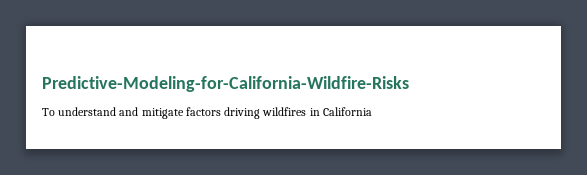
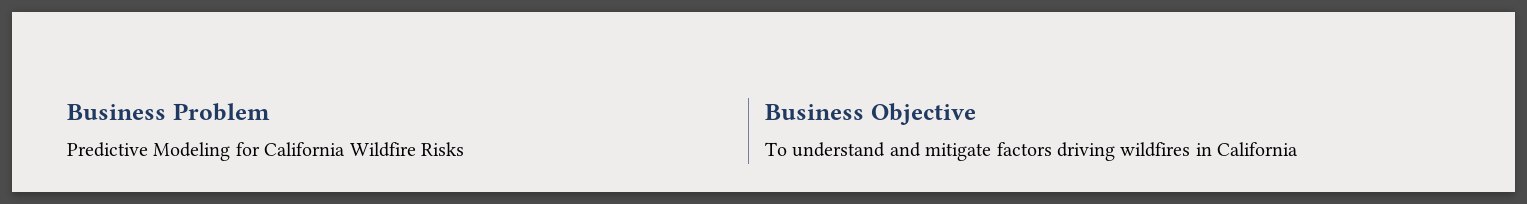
[42,76,409,92] Predictive-Modeling-for-California-Wildfire-Risks -> [67,103,270,121] [67,142,464,161] [765,103,976,125] Business Problem // Predictive Modeling for California Wildfire Risks // Business Objective

